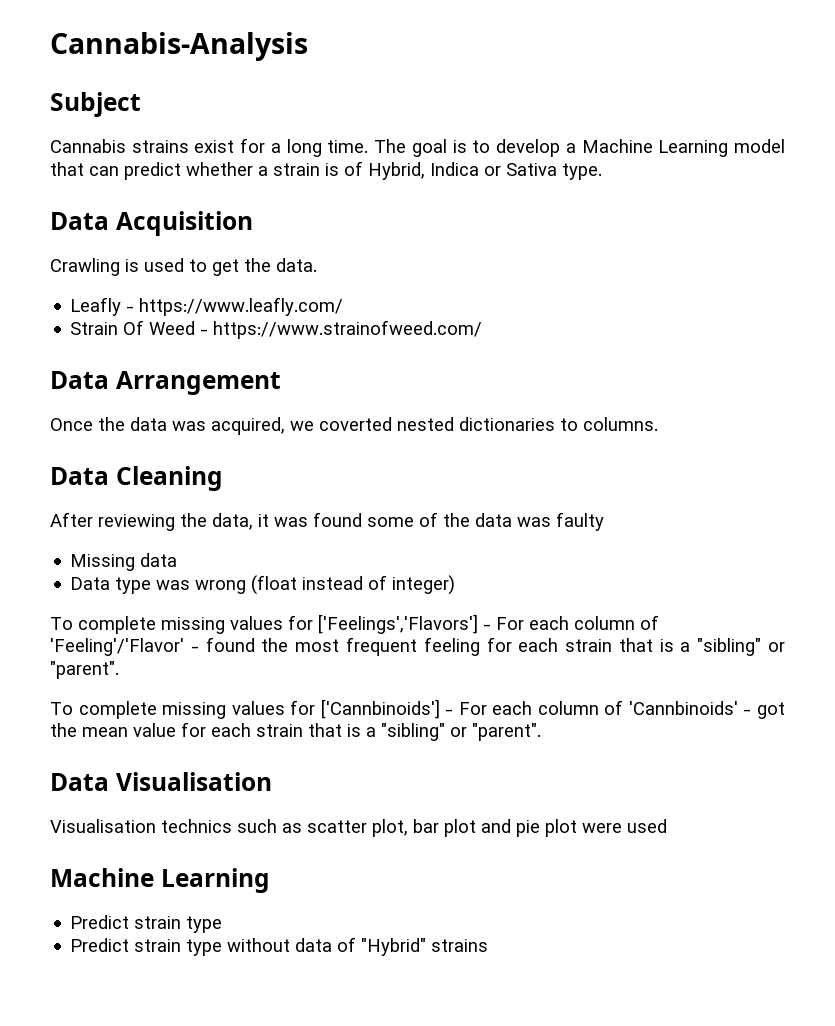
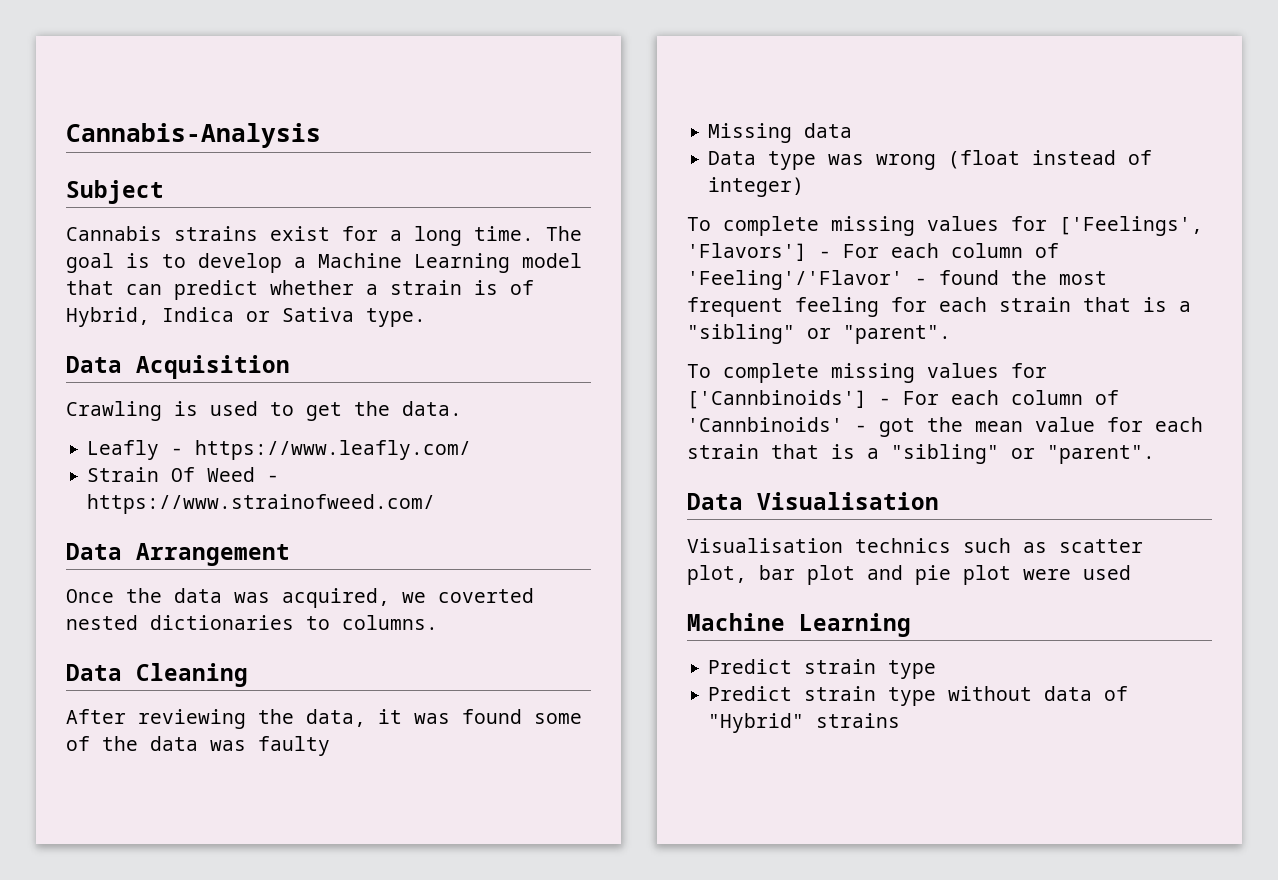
[318,614,478,634] ['Feelings','Flavors'] -> [1059,216,1203,236] [687,243,807,261] ['Feelings', 'Flavors']

